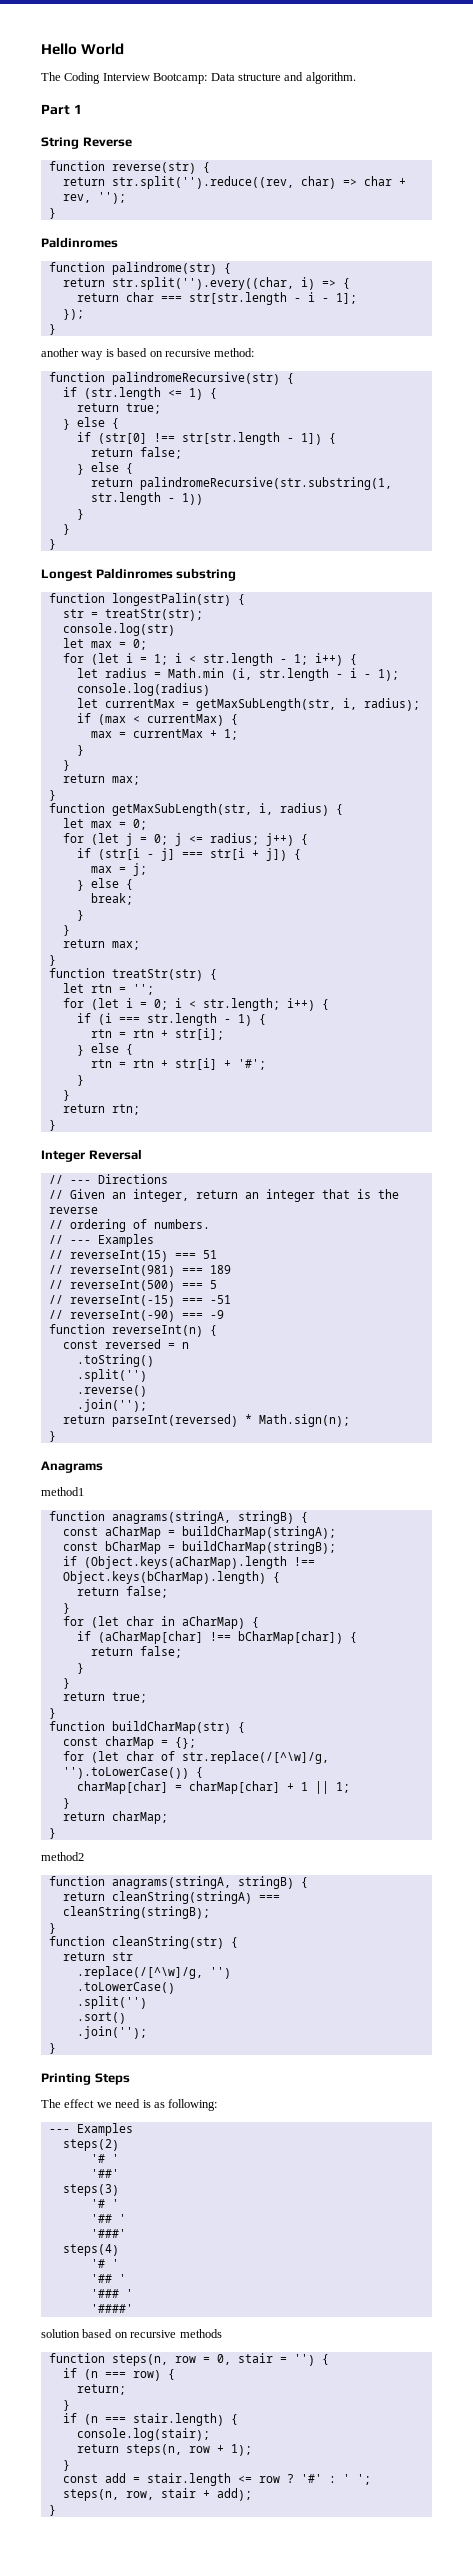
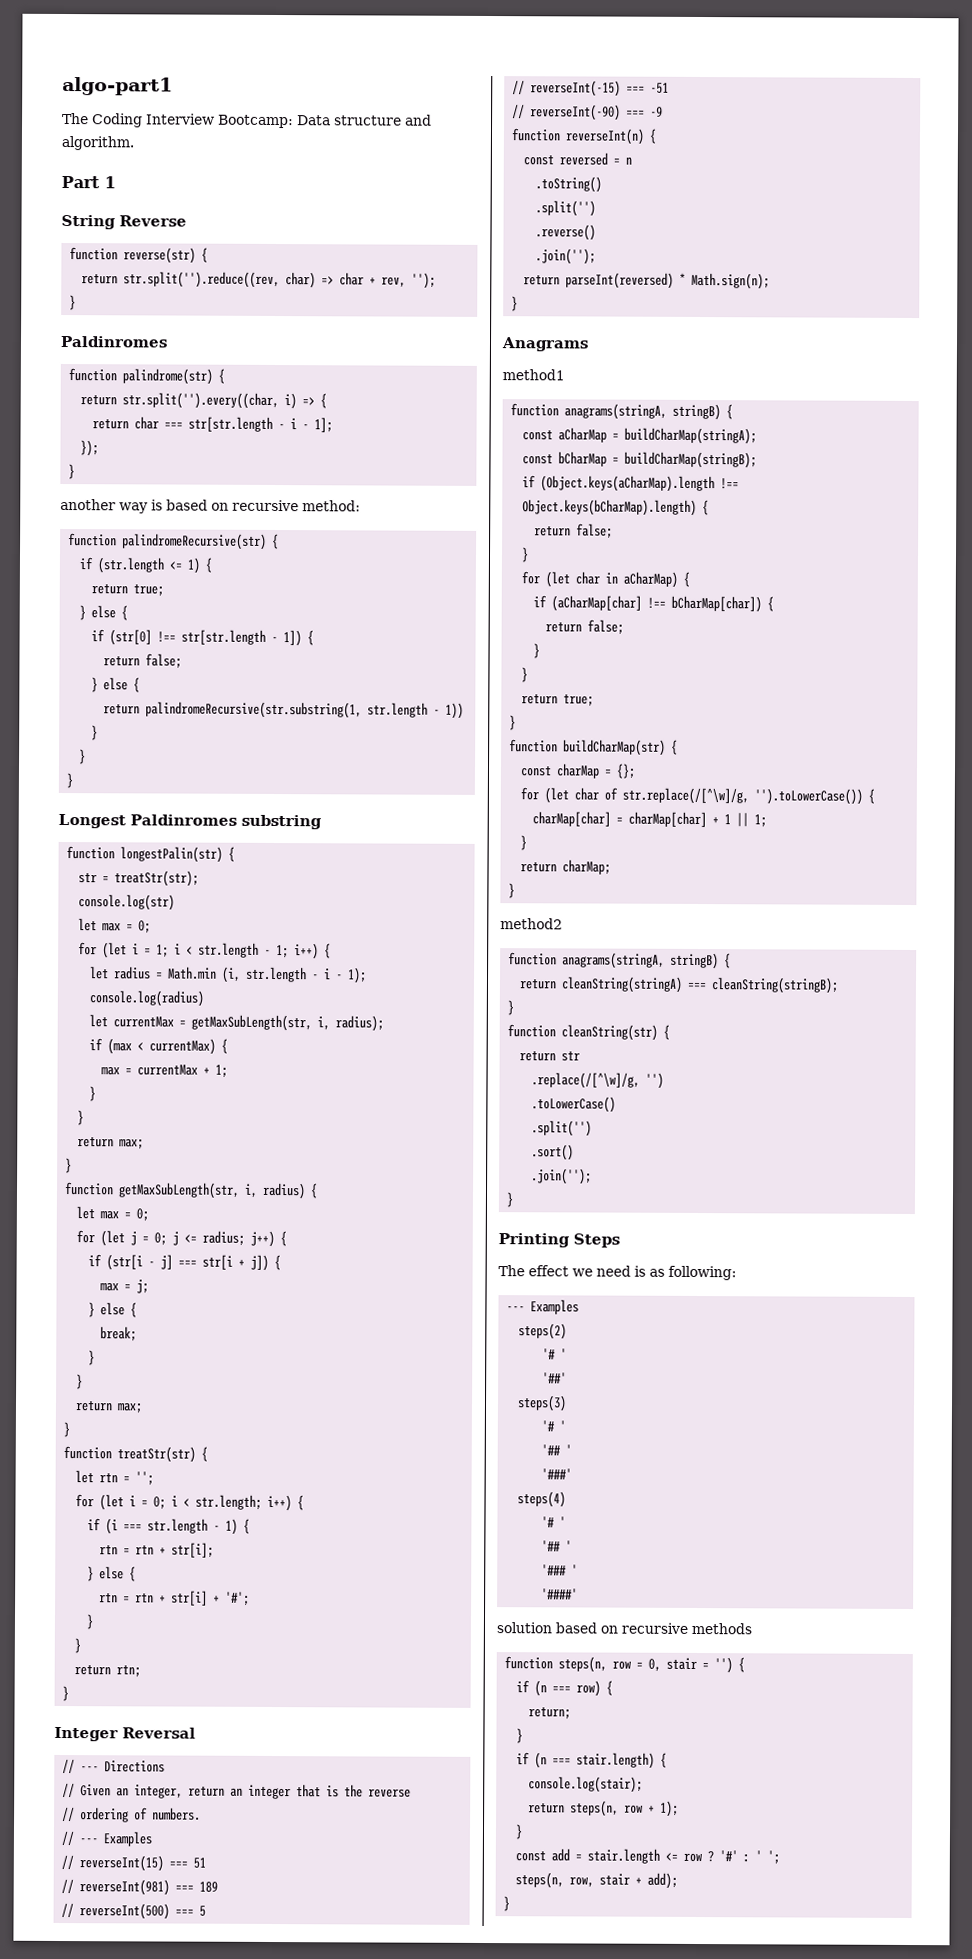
[41,43,125,55] Hello World -> [62,76,173,96] algo-part1

